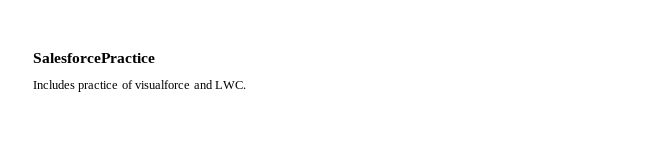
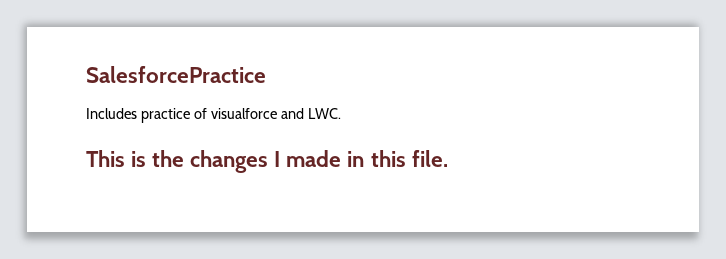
(246, 85) none -> [86,150,448,173] // This is the changes I made in this file.

